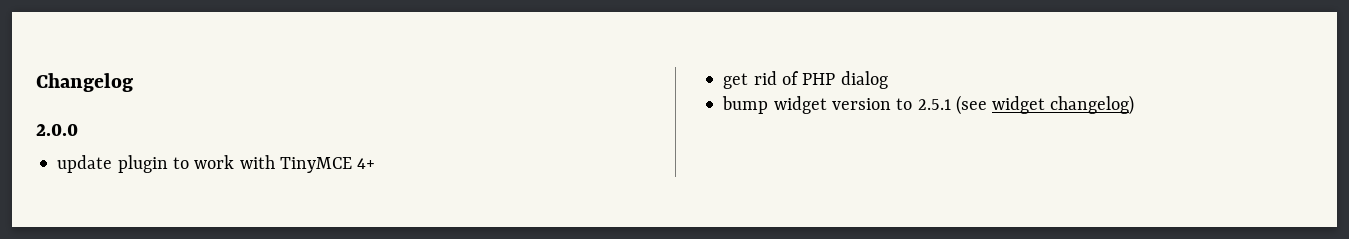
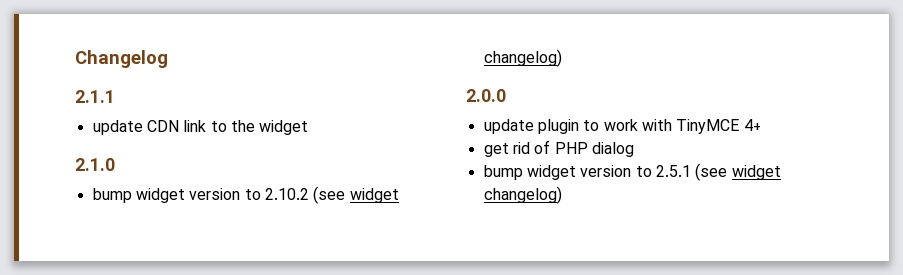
(133, 82) none -> [75,90,115,103] [92,120,309,135] [75,158,115,171] [92,186,399,204] [483,49,562,67] // 2.1.1 // update CDN link to the widget // 2.1.0 // bump widget version to 2.10.2 (see widget changelog)

